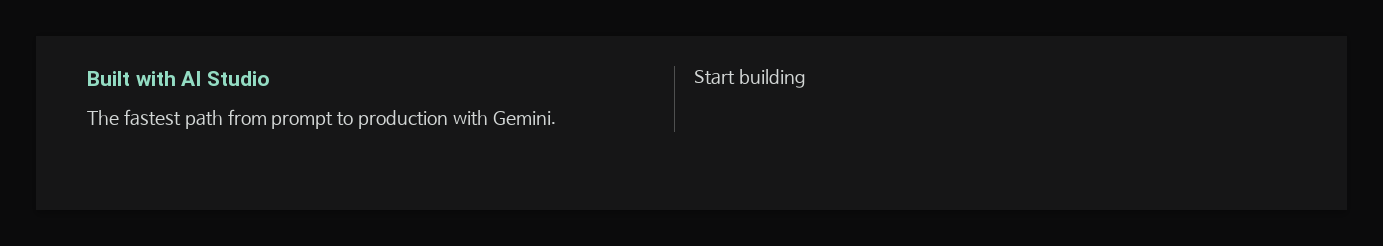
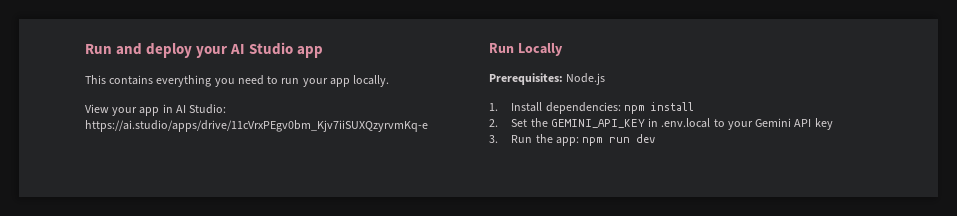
[87,71,271,86] [87,109,556,129] [694,69,806,88] Built with AI Studio // The fastest path from prompt to production with Gemini. // Start building -> [85,42,324,58] [85,75,390,87] [85,104,227,116] [85,120,428,132] [489,43,563,56] [489,73,606,85] [489,102,694,114] [489,118,833,130] [489,134,656,146] Run and deploy your AI Studio app // This contains everything you need to run your app locally. // View your app in AI Studio: https://ai.studio/apps/drive/11cVrxPEgv0bm_Kjv7iiSUXQzyrvmKq-e // Run Locally // Prerequisites: Node.js // 1. Install dependencies: npm install // 2. Set the GEMINI_API_KEY in .env.local to your Gemini API key // 3. Run the app: npm run dev

